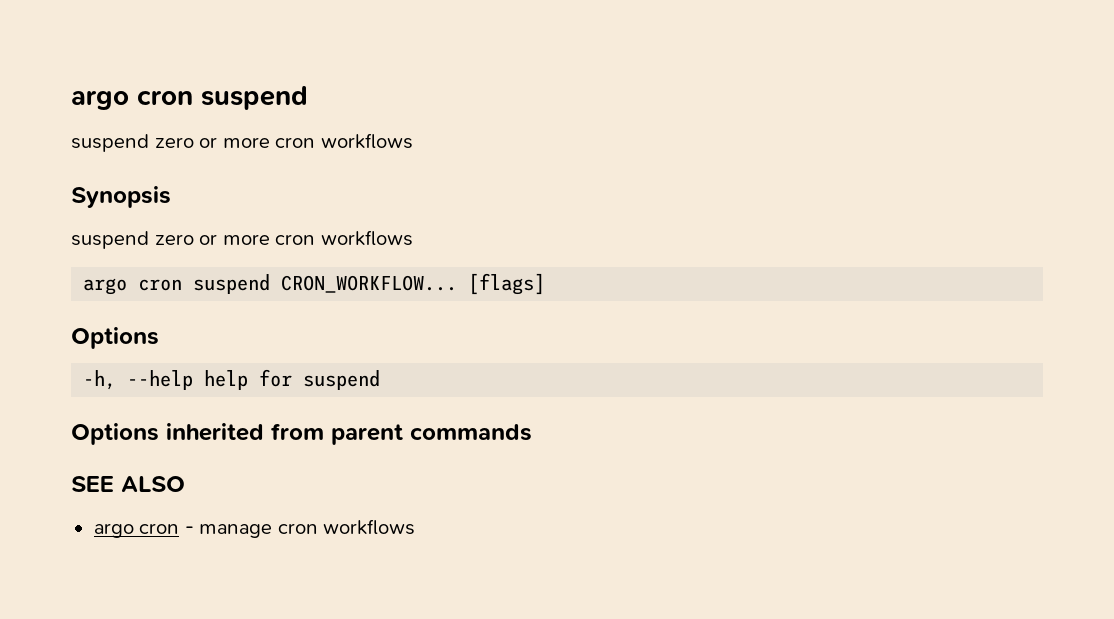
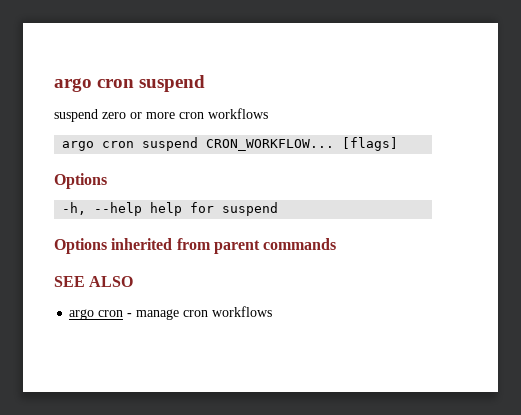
[71,186,171,208] [71,230,413,249] // Synopsis // suspend zero or more cron workflows -> (268, 113) none

